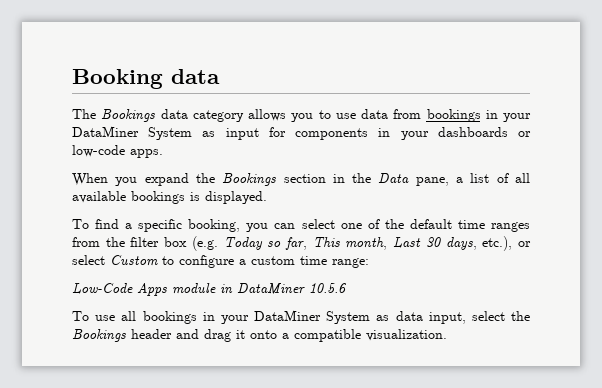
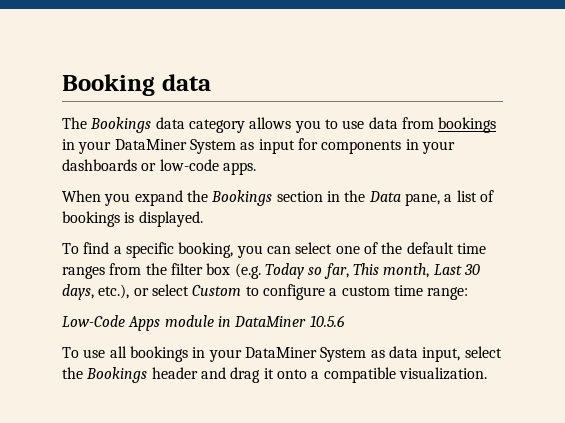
[515,173,531,183] [72,191,126,203] all available -> (494, 196) none

